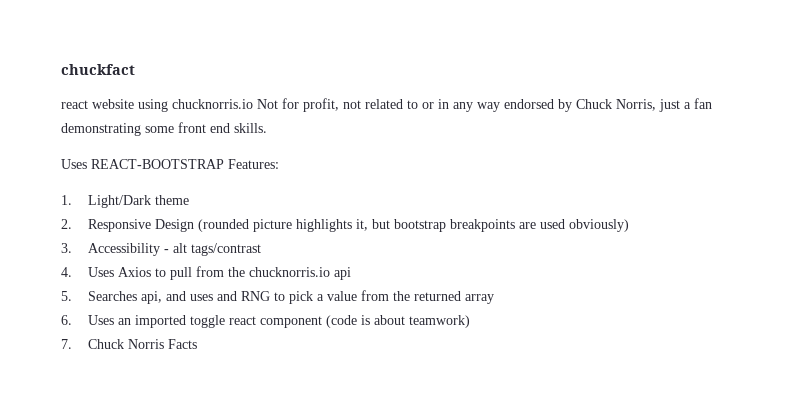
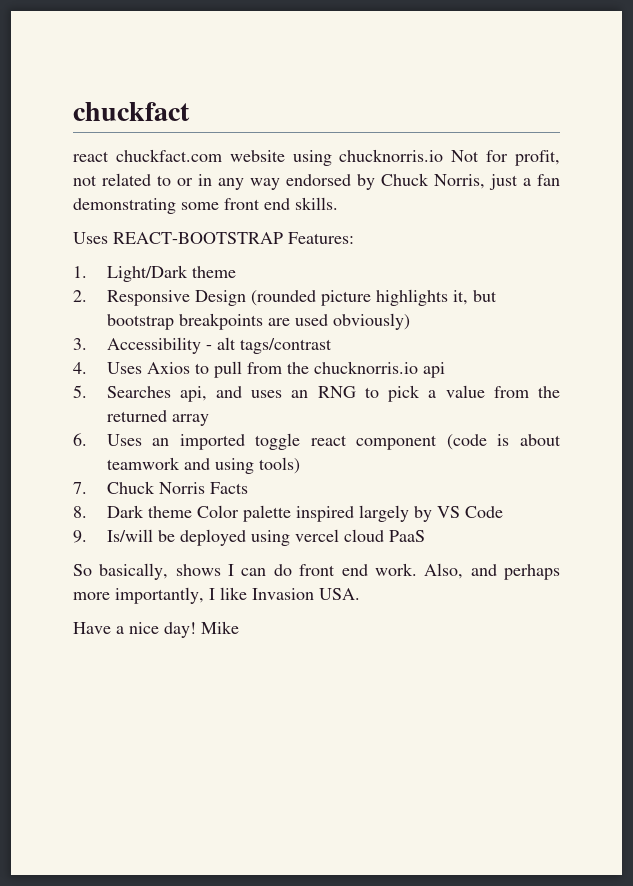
(88, 104) none -> [115,149,222,162] chuckfact.com
[216,291,237,301] and -> [291,390,309,398] an
[408,315,470,328] teamwork) -> [106,457,300,474] teamwork and using tools)
(197, 344) none -> [73,505,503,522] [73,529,425,546] [73,563,561,580] [73,587,360,604] [73,621,239,638] // 8. Dark theme Color palette inspired largely by VS Code // 9. Is/will be deployed using vercel cloud PaaS // So basically, shows I can do front end work. Also, and perhaps more importantly, I like Invasion USA. // Have a nice day! Mike

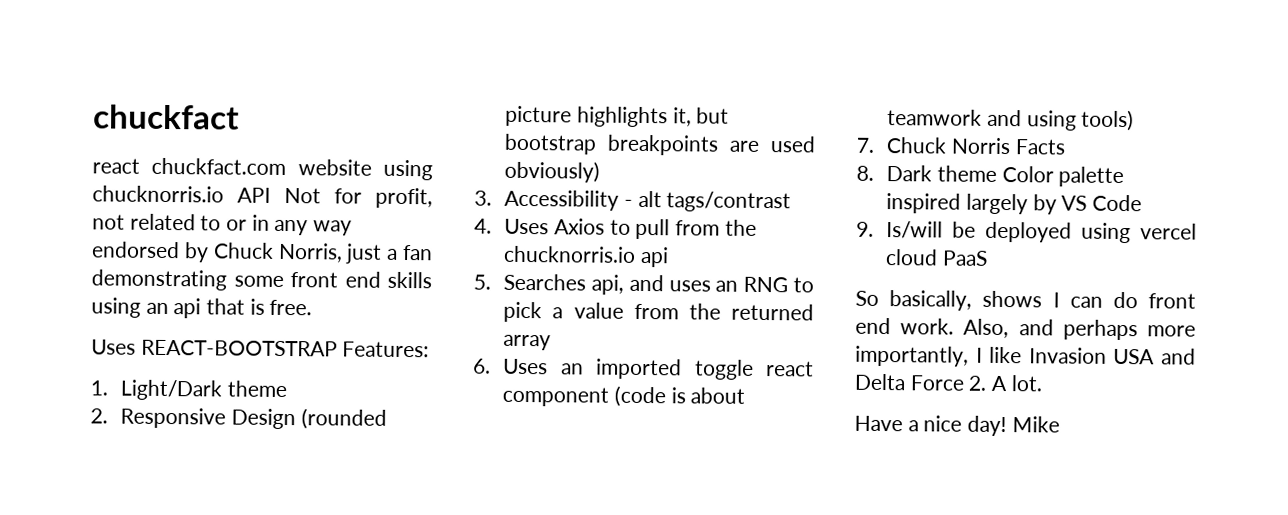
(444, 155) none -> [237,187,271,203] API
[295,197,338,210] skills. -> [387,271,432,289] [91,297,313,319] skills using an api that is free.
[319,588,360,600] USA. -> [1113,348,1196,365] [854,373,1043,392] USA and Delta Force 2. A lot.

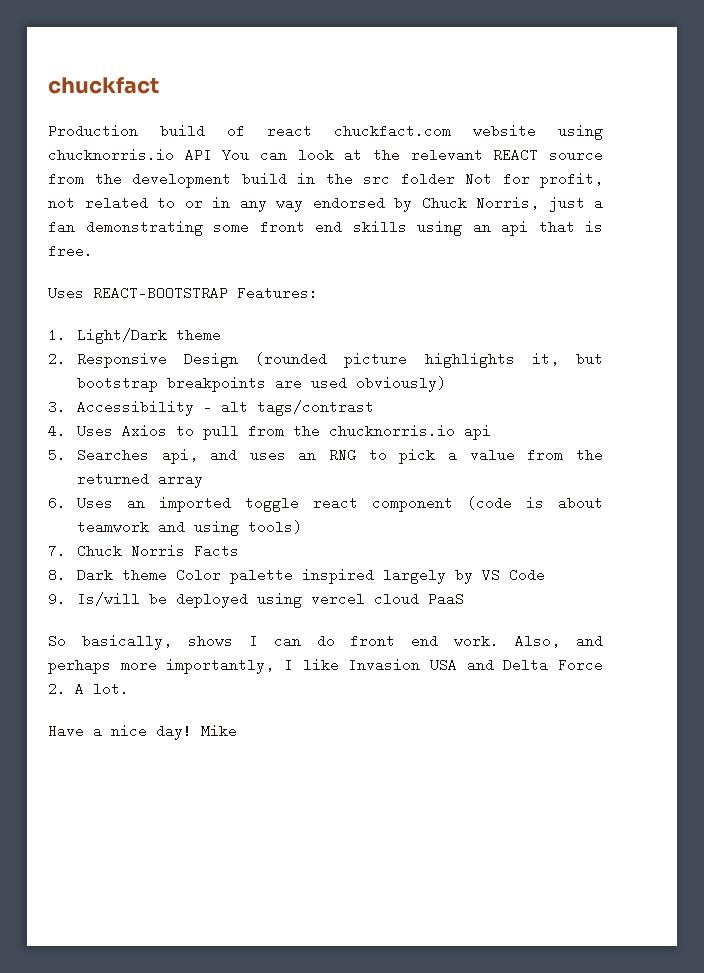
(240, 117) none -> [48,124,245,138] Production build of
(271, 195) none -> [222,148,603,162] [48,172,455,188] You can look at the relevant REACT source from the development build in the src folder

